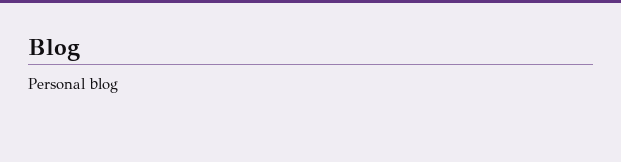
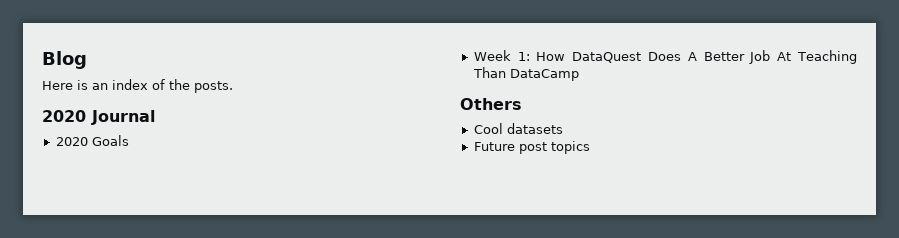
[28,78,118,93] Personal blog -> [42,79,233,93] [42,110,155,125] [55,135,129,146] [473,50,858,64] [472,67,579,81] [460,98,522,110] [473,123,563,134] [473,141,590,154] Here is an index of the posts. // 2020 Journal // 2020 Goals // Week 1: How DataQuest Does A Better Job At Teaching Than DataCamp // Others // Cool datasets // Future post topics

